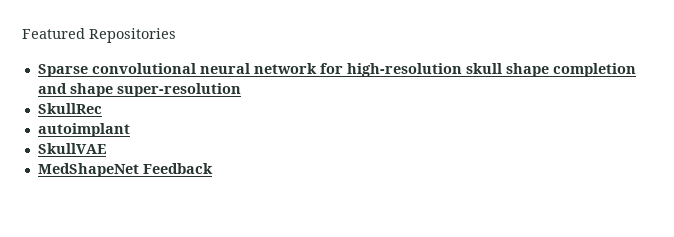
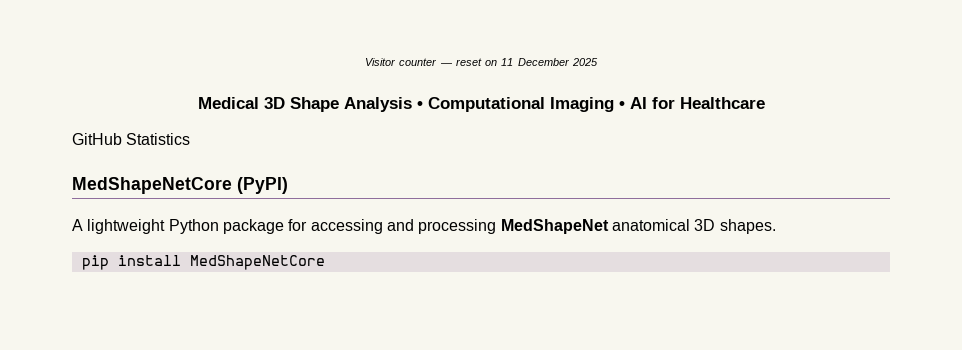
[22,28,176,43] [37,63,636,77] [37,83,241,97] [37,103,102,114] [37,123,130,137] [37,143,106,154] [37,163,213,177] Featured Repositories // Sparse convolutional neural network for high-resolution skull shape completion and shape super-resolution // SkullRec // autoimplant // SkullVAE // MedShapeNet Feedback -> [364,58,599,66] [197,97,765,112] [72,133,191,145] [72,177,288,194] [72,219,776,234] [81,255,325,270] Visitor counter — reset on 11 December 2025 // Medical 3D Shape Analysis • Computational Imaging • AI for Healthcare // GitHub Statistics // MedShapeNetCore (PyPI) // A lightweight Python package for accessing and processing MedShapeNet anatomical 3D shapes. // pip install MedShapeNetCore

